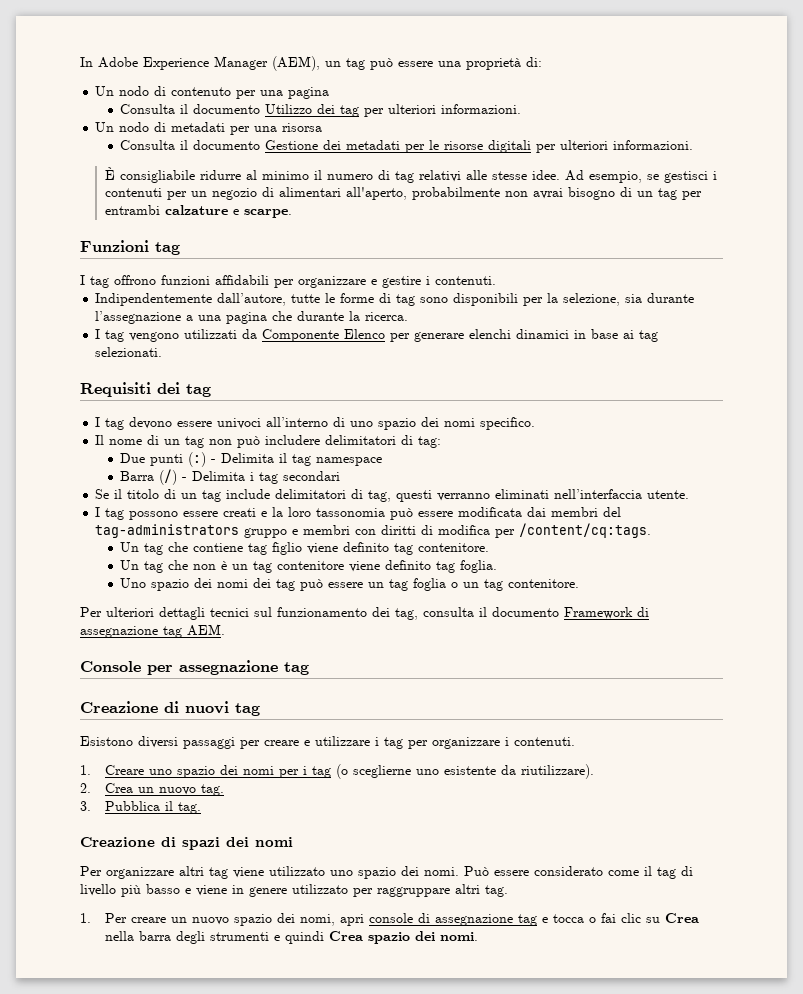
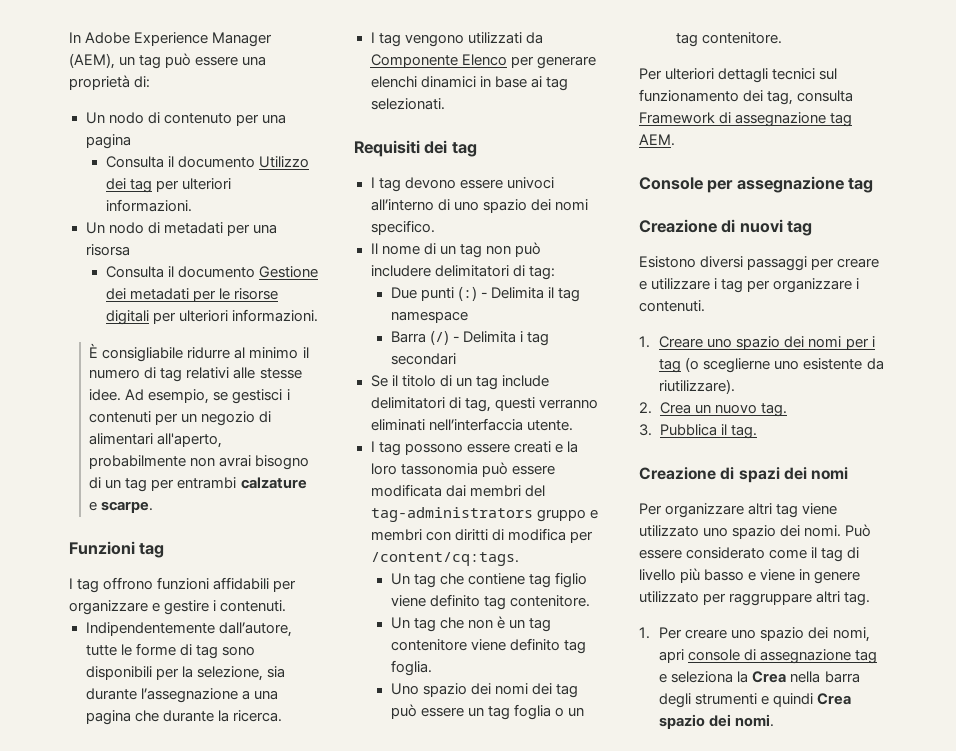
[479,607,559,617] il documento -> (854, 96) none
[171,917,230,925] un nuovo -> [731,629,757,639] uno
[553,913,661,923] tocca o fai clic su -> [671,671,749,683] seleziona la

